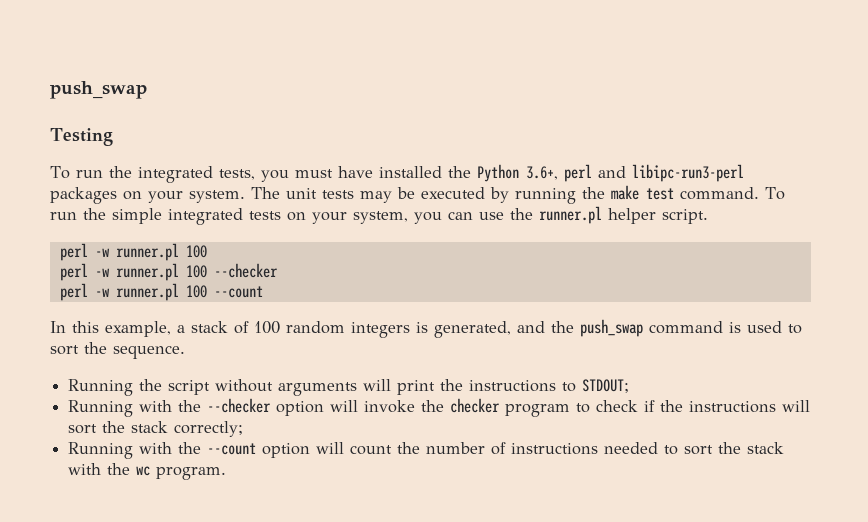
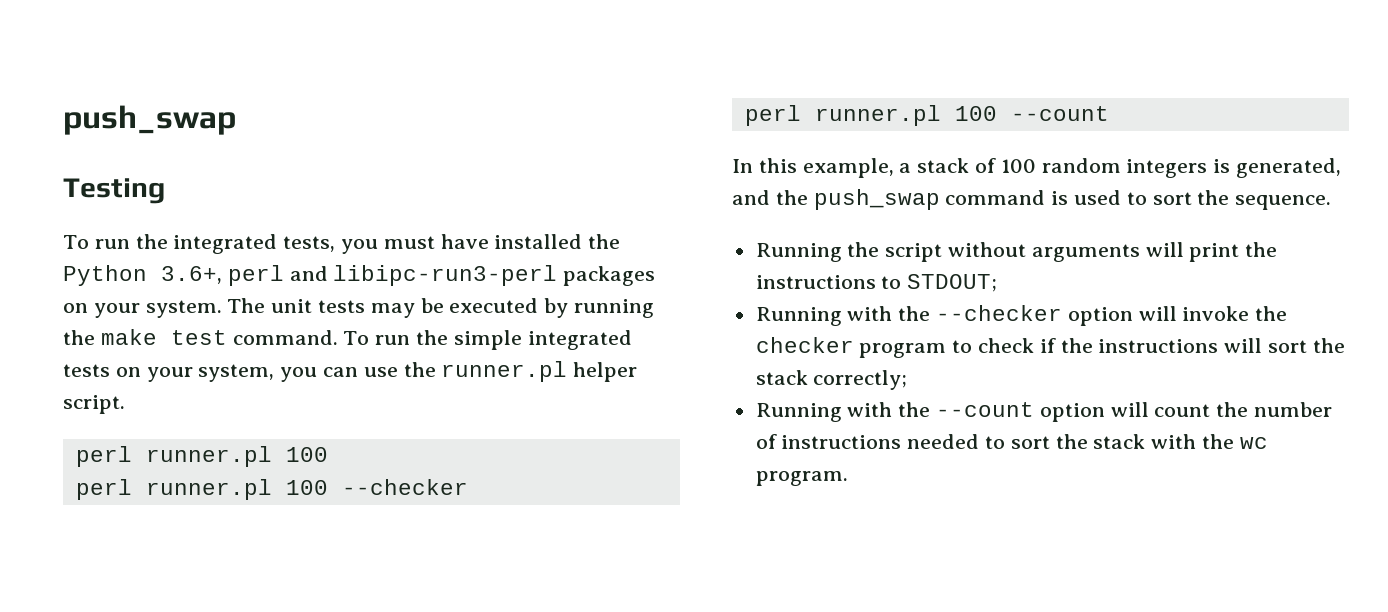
[94,248,110,257] -w -> (132, 456) none
[94,268,110,277] -w -> (132, 489) none
[94,288,110,297] -w -> (801, 115) none

